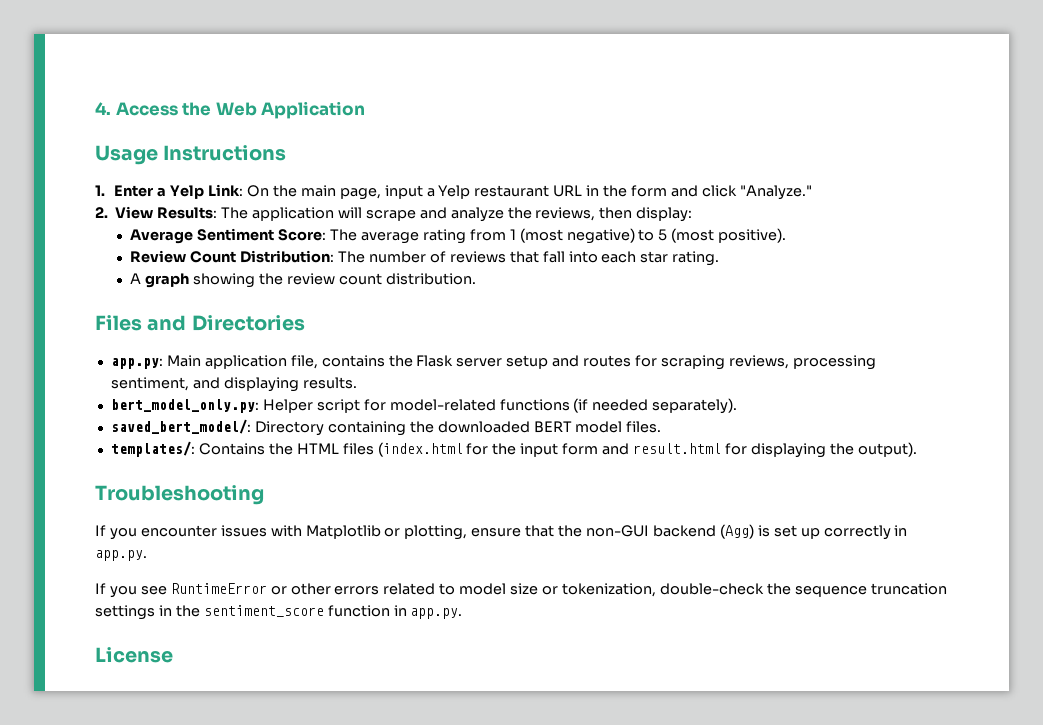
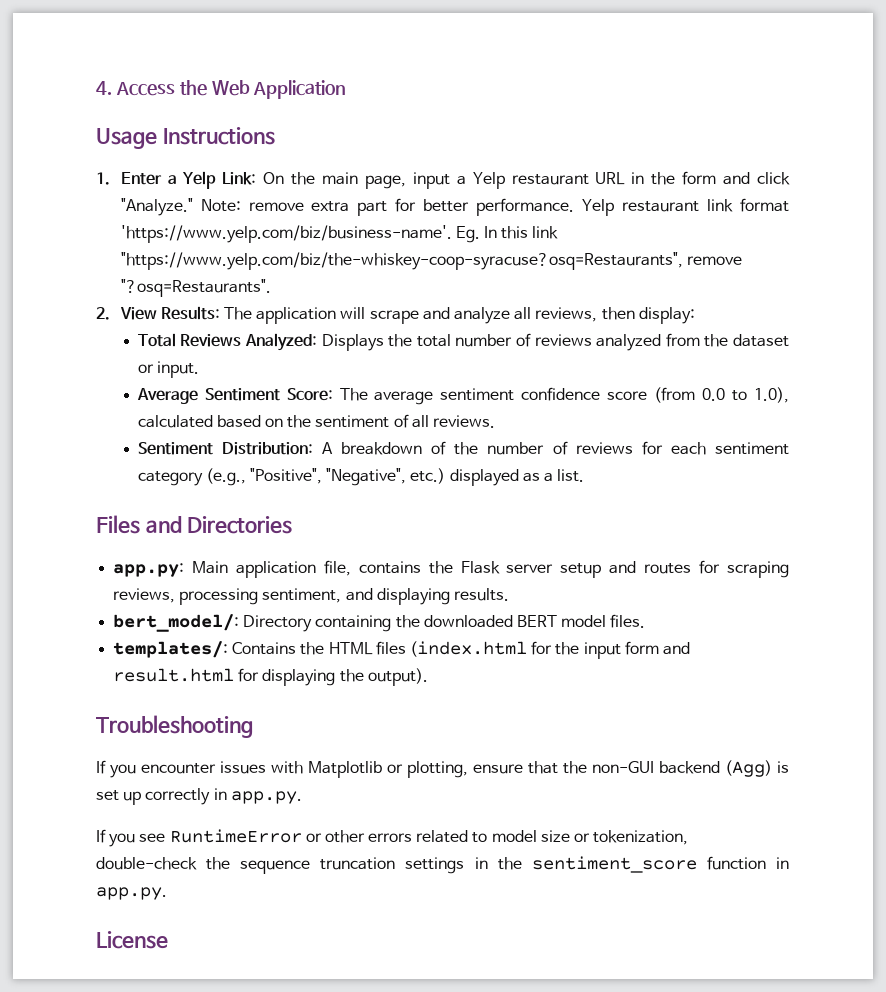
(812, 192) none -> [200,198,789,216] [120,225,559,243] [120,252,742,270] [120,279,271,297] Note: remove extra part for better performance. Yelp restaurant link format 'https://www.yelp.com/biz/business-name'. Eg. In this link "https://www.yelp.com/biz/the-whiskey-coop-syracuse?osq=Restaurants", remove "?osq=Restaurants".
[507,207,532,219] the -> [514,307,532,320] all
(693, 214) none -> [137,333,789,351] [137,361,199,378] // Total Reviews Analyzed: Displays the total number of reviews analyzed from the dataset or input.
[422,228,787,244] [130,250,720,266] [130,273,476,288] rating from 1 (most negative) to 5 (most positive). // Review Count Distribution: The number of reviews that fall into each star rating. // A graph showing the review count distribution. -> [440,387,789,403] [137,414,496,428] [137,441,789,455] [137,468,585,486] sentiment confidence score (from 0.0 to 1.0), calculated based on the sentiment of all reviews. // Sentiment Distribution: A breakdown of the number of reviews for each sentiment category (e.g., "Positive", "Negative", etc.) displayed as a list.
[110,398,738,414] [110,419,251,434] bert_model_only.py: Helper script for model-related functions (if needed separately). // saved_bert_model/: -> [113,614,240,632] bert_model/:

